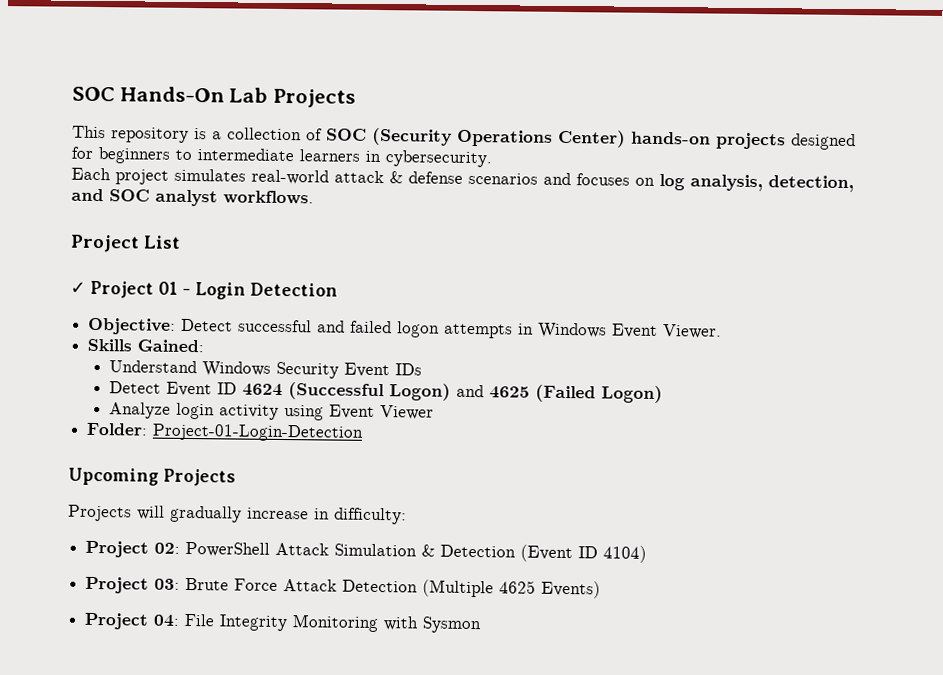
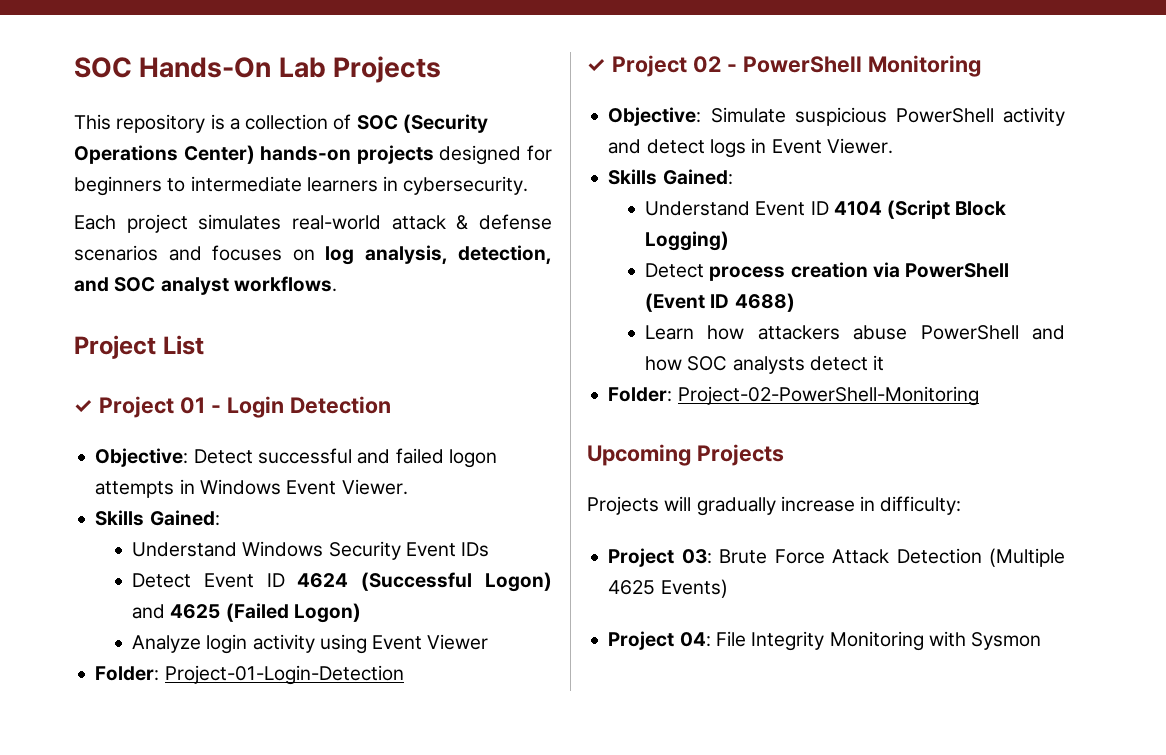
(365, 432) none -> [587,55,981,77] [608,107,1065,126] [608,138,893,158] [608,169,733,185] [645,200,1007,219] [645,231,730,251] [645,262,1010,281] [645,293,795,312] [645,325,1065,340] [645,355,885,374] [608,386,979,406] // ✓ Project 02 - PowerShell Monitoring // Objective: Simulate suspicious PowerShell activity and detect logs in Event Viewer. // Skills Gained: // Understand Event ID 4104 (Script Block Logging) // Detect process creation via PowerShell (Event ID 4688) // Learn how attackers abuse PowerShell and how SOC analysts detect it // Folder: Project-02-PowerShell-Monitoring
[85,540,648,563] // Project 02: PowerShell Attack Simulation & Detection (Event ID 4104) -> (962, 505) none

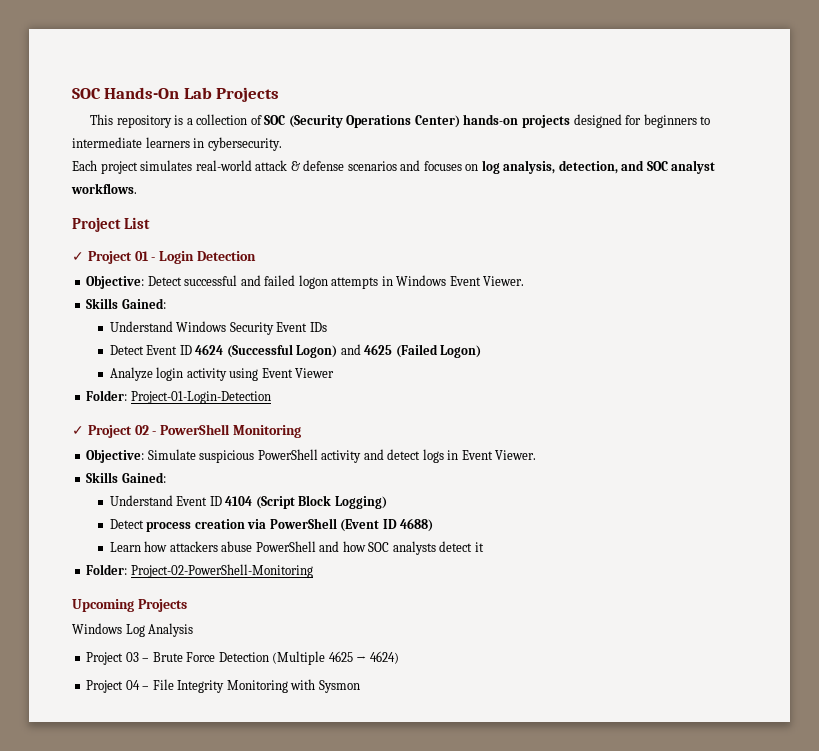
[587,496,962,516] [608,548,712,567] Projects will gradually increase in difficulty: // Project 03: -> [72,623,194,637] [86,652,150,665] Windows Log Analysis // Project 03 –
[832,549,890,564] Attack -> (216, 657) none
[660,579,728,598] [608,631,711,650] Events) // Project 04: -> [356,651,399,664] [86,680,150,693] → 4624) // Project 04 –

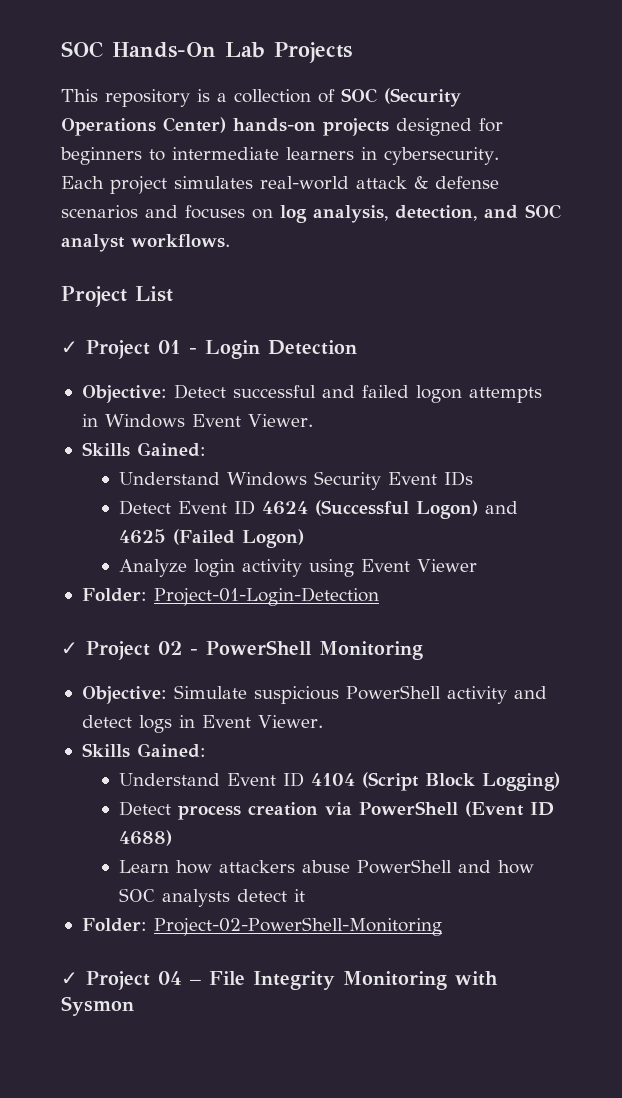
[72,599,187,612] [72,623,194,637] [86,651,399,665] Upcoming Projects // Windows Log Analysis // Project 03 – Brute Force Detection (Multiple 4625 → 4624) // -> [61,972,78,985] ✓

